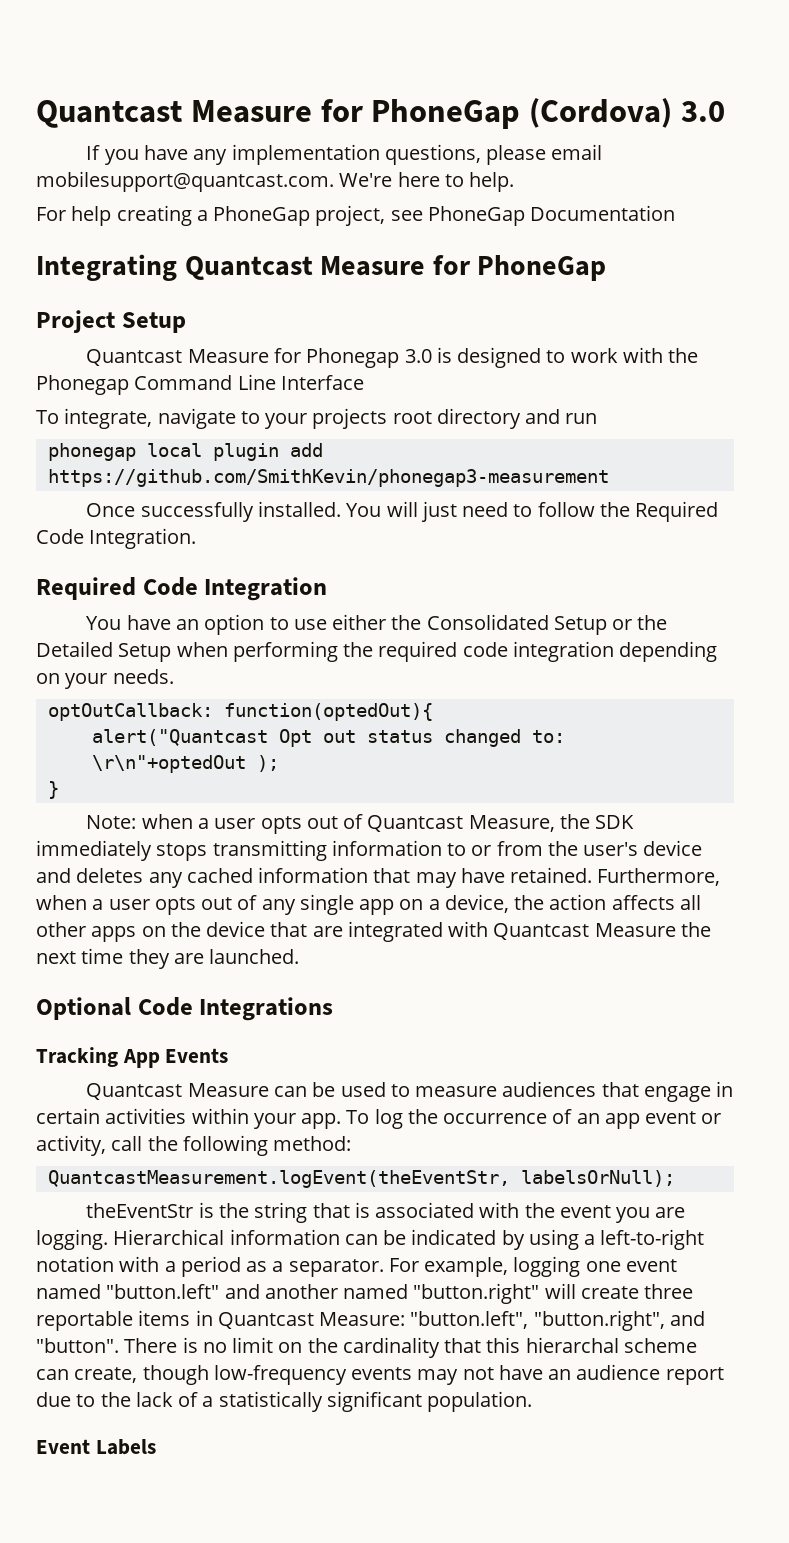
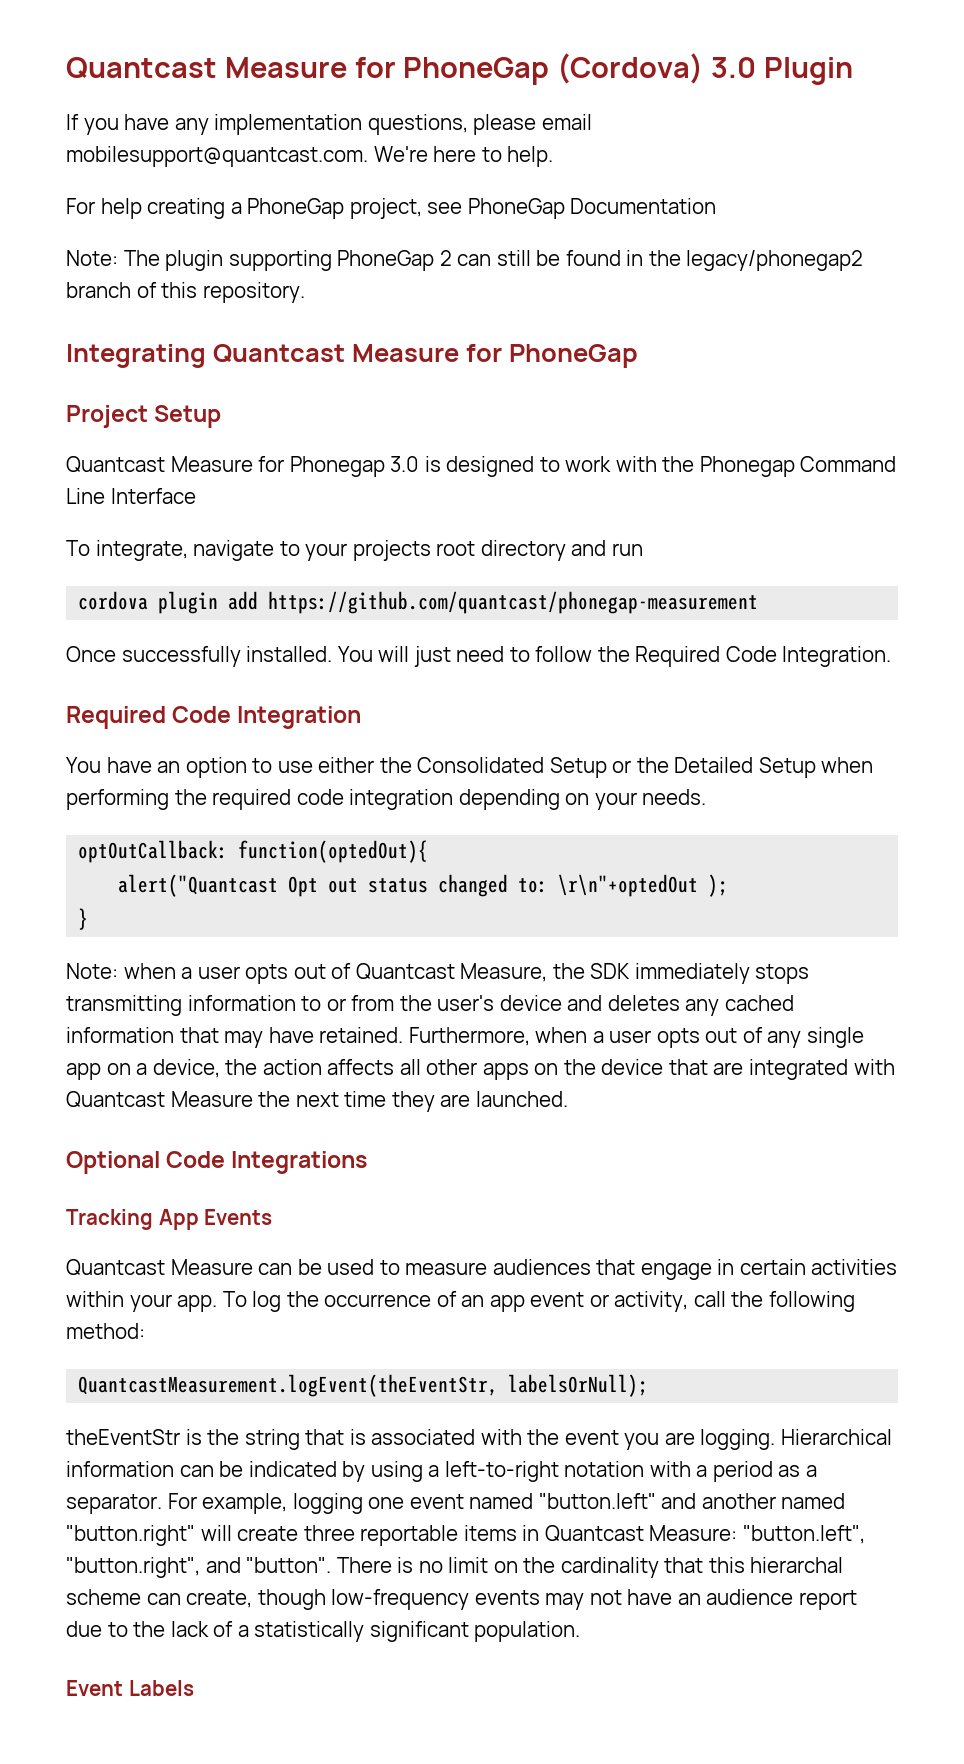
(725, 111) none -> [763,57,853,85] Plugin
(676, 213) none -> [66,250,864,271] [66,282,305,303] // Note: The plugin supporting PhoneGap 2 can still be found in the legacy/phonegap2 branch of this repository.
[47,443,202,461] phonegap local -> [78,591,149,610] cordova
[47,469,609,487] https://github.com/SmithKevin/phonegap3-measurement -> [268,591,759,614] https://github.com/quantcast/phonegap-measurement

